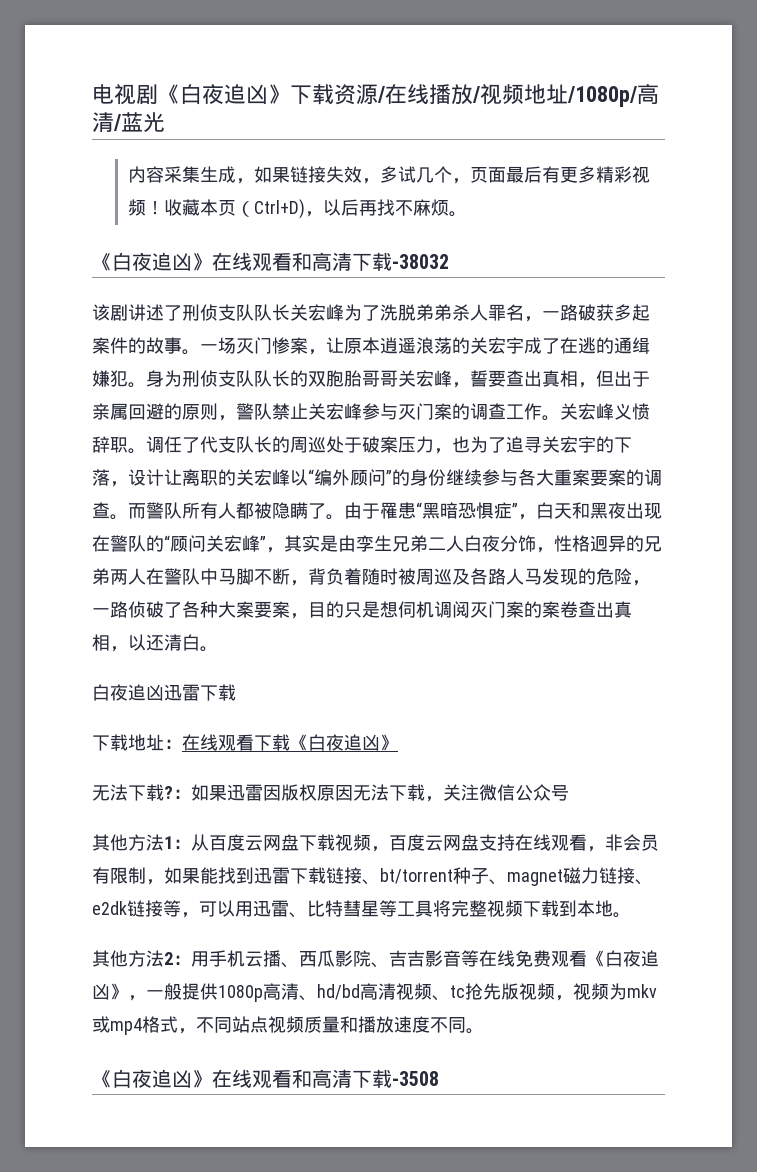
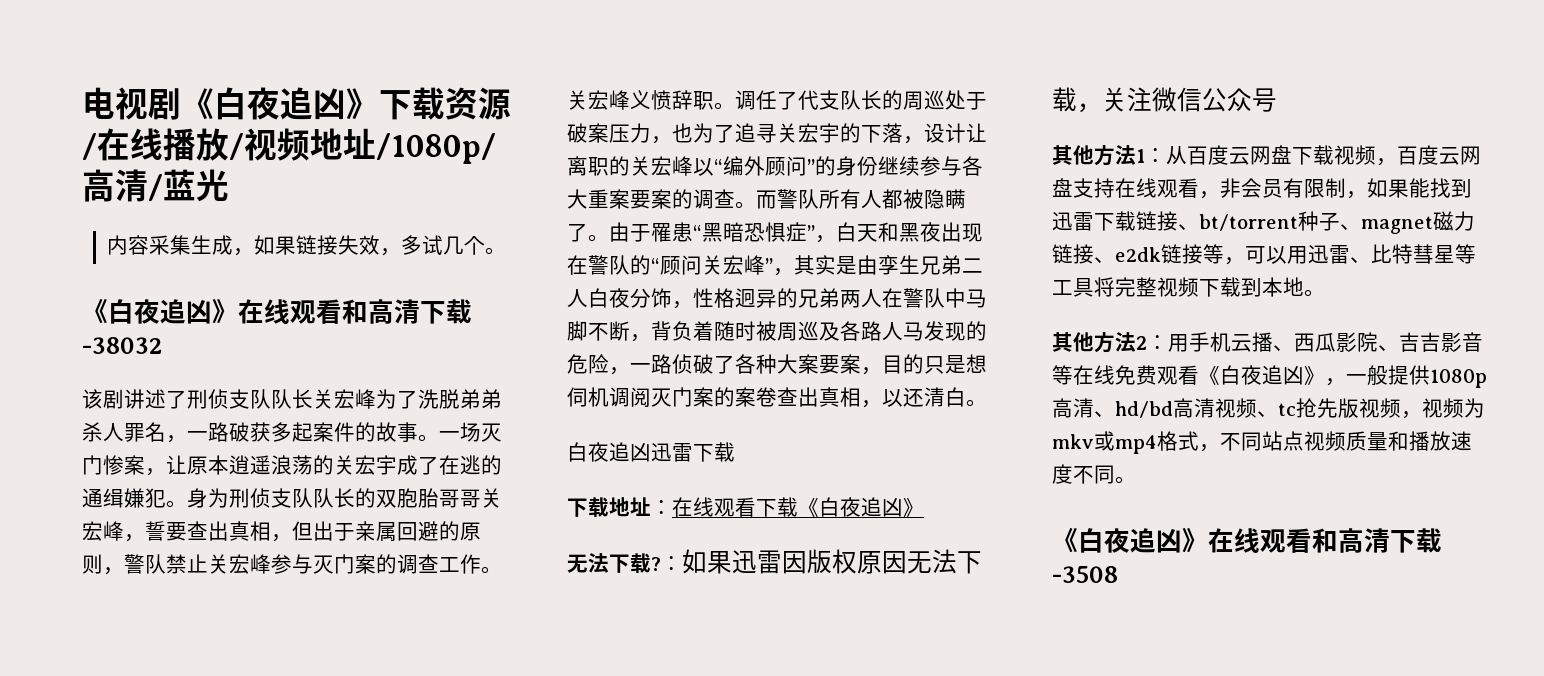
[451,166,650,184] [127,199,449,219] ，页面最后有更多精彩视频！收藏本页（Ctrl+D)，以后再找不麻烦 -> (486, 245) none

